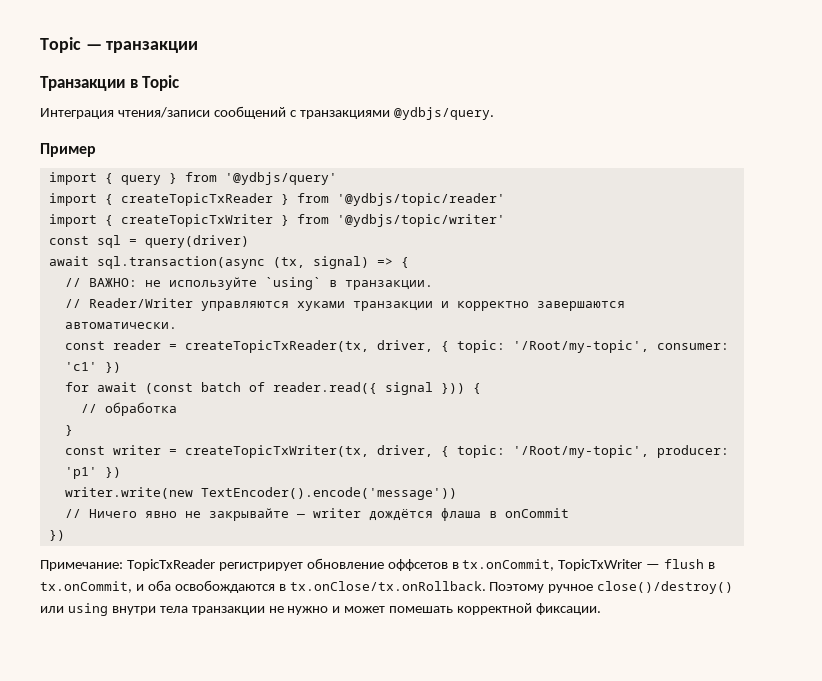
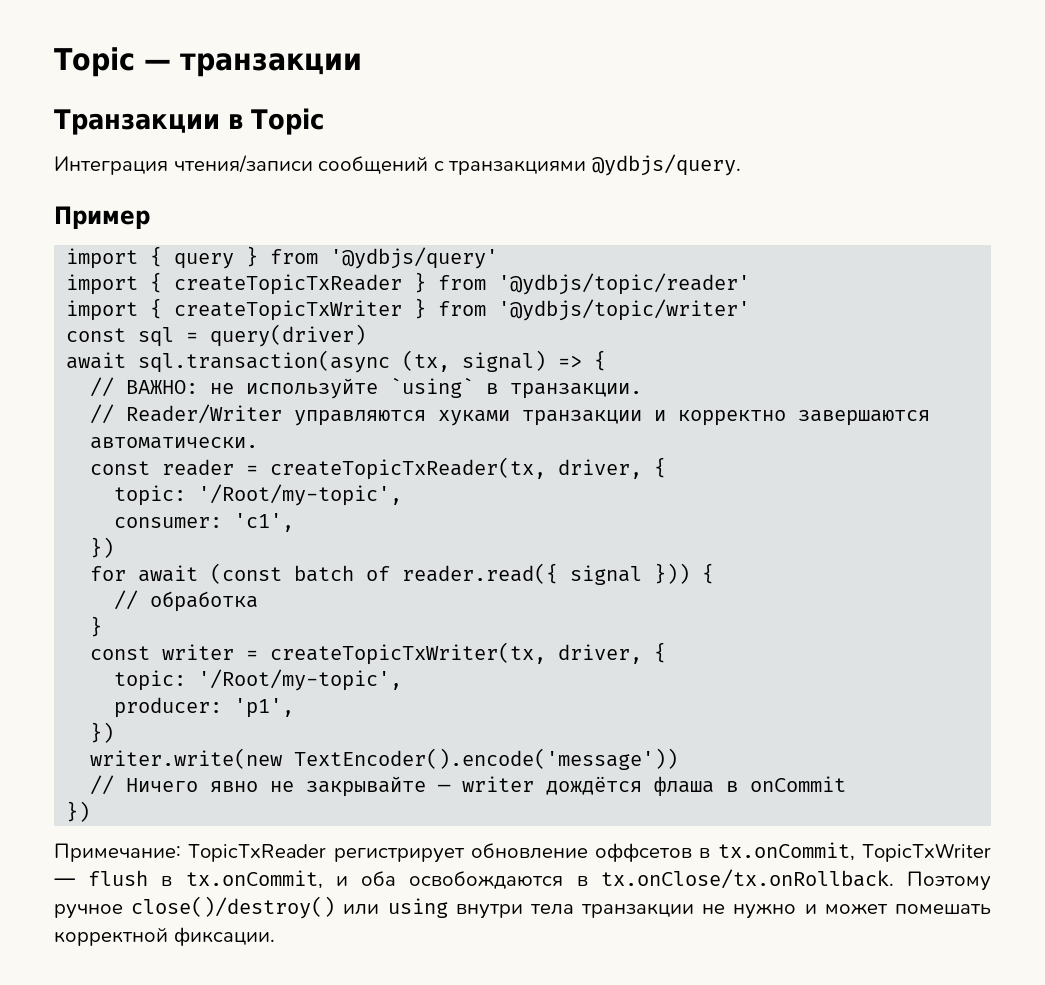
[456,340,729,353] [64,362,97,371] topic: '/Root/my-topic', consumer: 'c1' -> [114,484,403,506] [114,513,295,532] // topic: '/Root/my-topic', // consumer: 'c1', //
[456,445,729,458] [64,467,97,479] topic: '/Root/my-topic', producer: 'p1' -> [114,669,403,691] [114,697,295,718] // topic: '/Root/my-topic', // producer: 'p1', //

